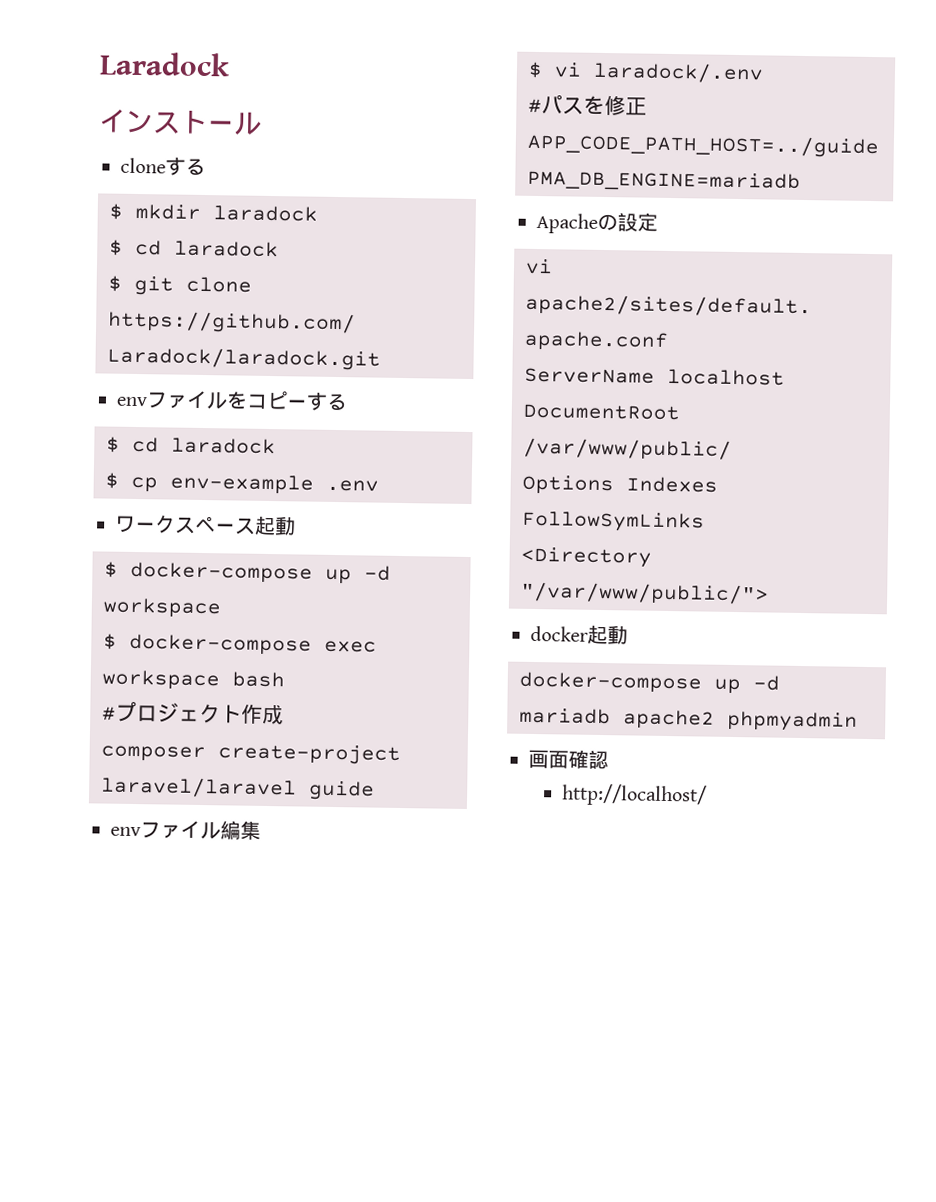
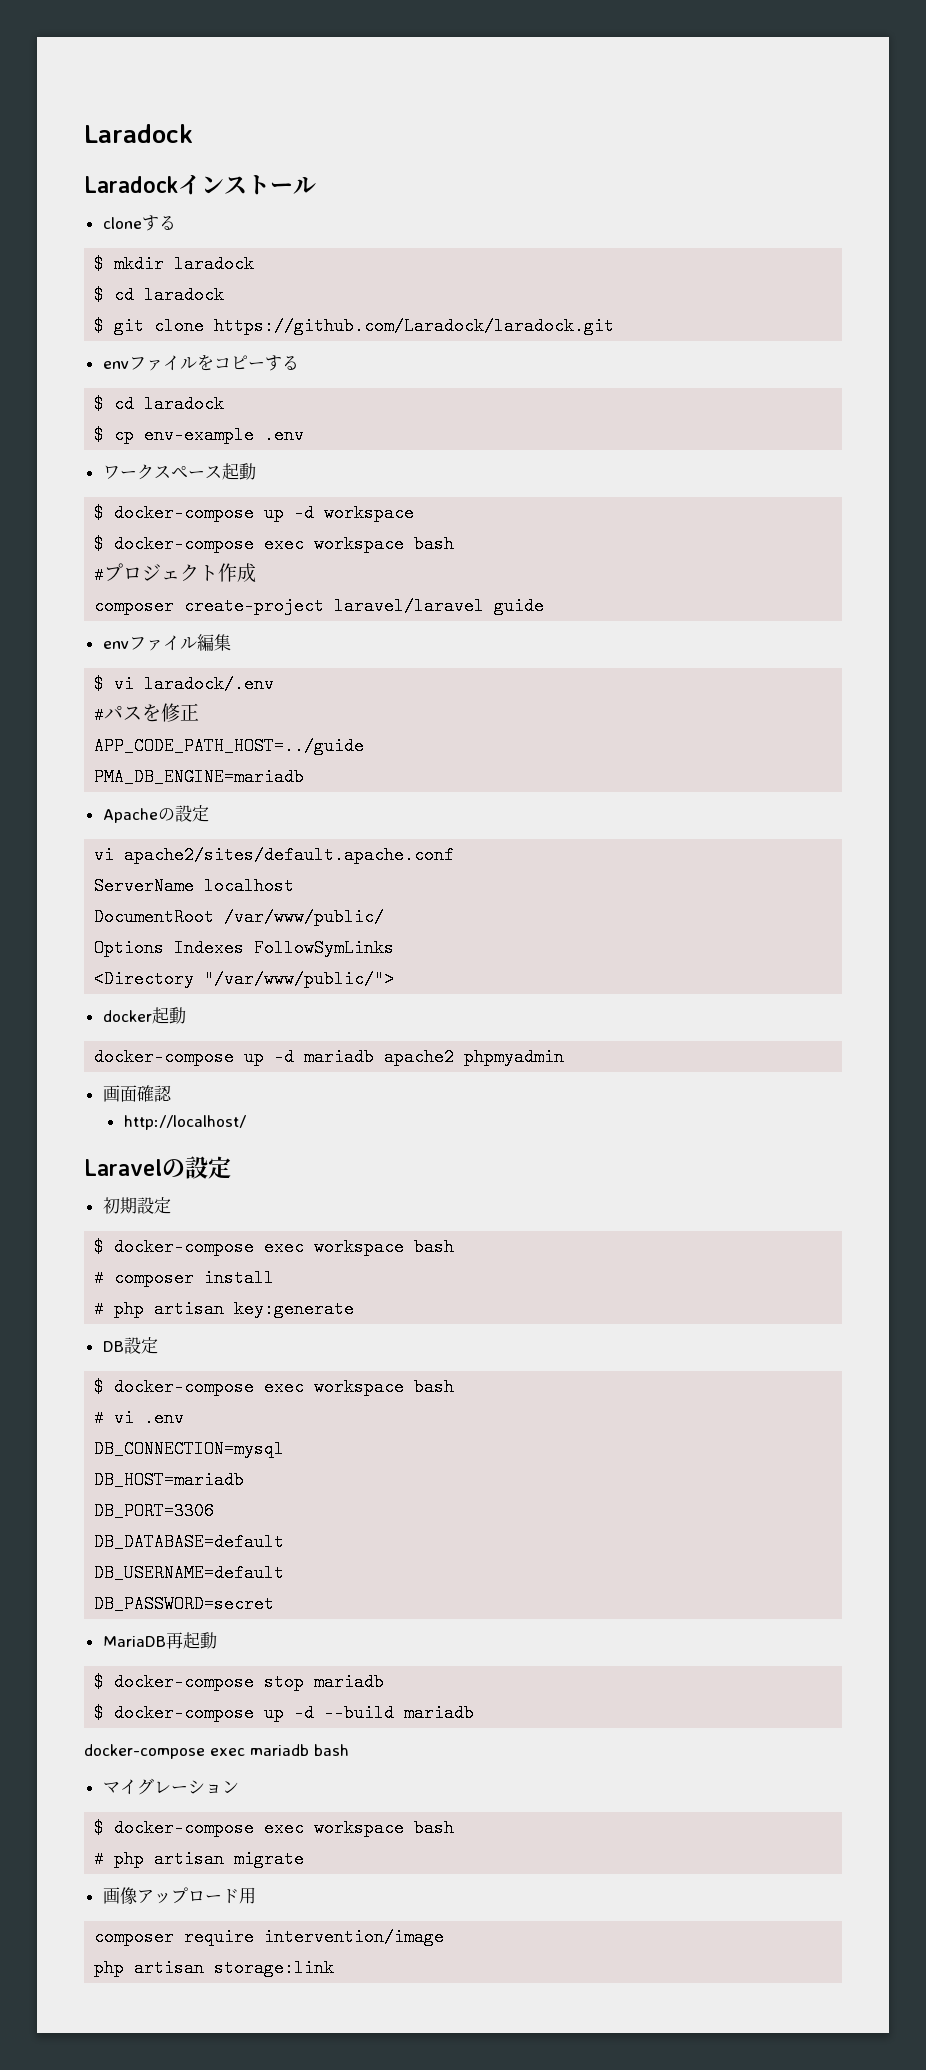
(230, 64) none -> [84,176,178,193] Laradock
(708, 795) none -> [84,1156,231,1179] [102,1197,171,1214] [94,1238,455,1256] [94,1269,275,1287] [94,1300,355,1318] [102,1337,158,1354] [94,1378,455,1396] [94,1409,185,1427] [94,1440,285,1458] [94,1471,245,1489] [94,1502,215,1520] [94,1533,285,1551] [94,1564,285,1582] [94,1595,275,1613] [102,1632,217,1649] [94,1673,385,1691] [94,1704,475,1722] [84,1744,349,1759] [102,1778,239,1795] [94,1819,455,1837] [94,1850,305,1868] [102,1887,256,1905] [94,1928,445,1946] [94,1959,335,1977] // Laravelの設定 // 初期設定 // $ docker-compose exec workspace bash // # composer install // # php artisan key:generate // DB設定 // $ docker-compose exec workspace bash // # vi .env // DB_CONNECTION=mysql // DB_HOST=mariadb // DB_PORT=3306 // DB_DATABASE=default // DB_USERNAME=default // DB_PASSWORD=secret // MariaDB再起動 // $ docker-compose stop mariadb // $ docker-compose up -d --build mariadb // docker-compose exec mariadb bash // マイグレーション // $ docker-compose exec workspace bash // # php artisan migrate // 画像アップロード用 // composer require intervention/image // php artisan storage:link

